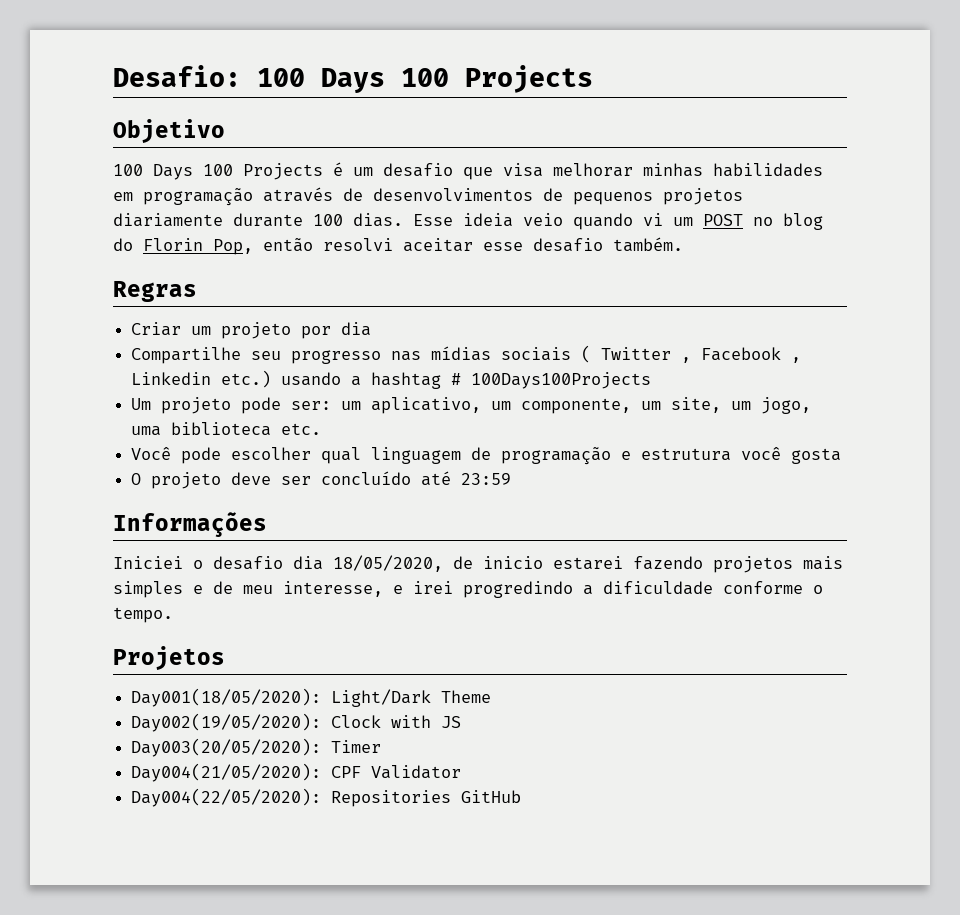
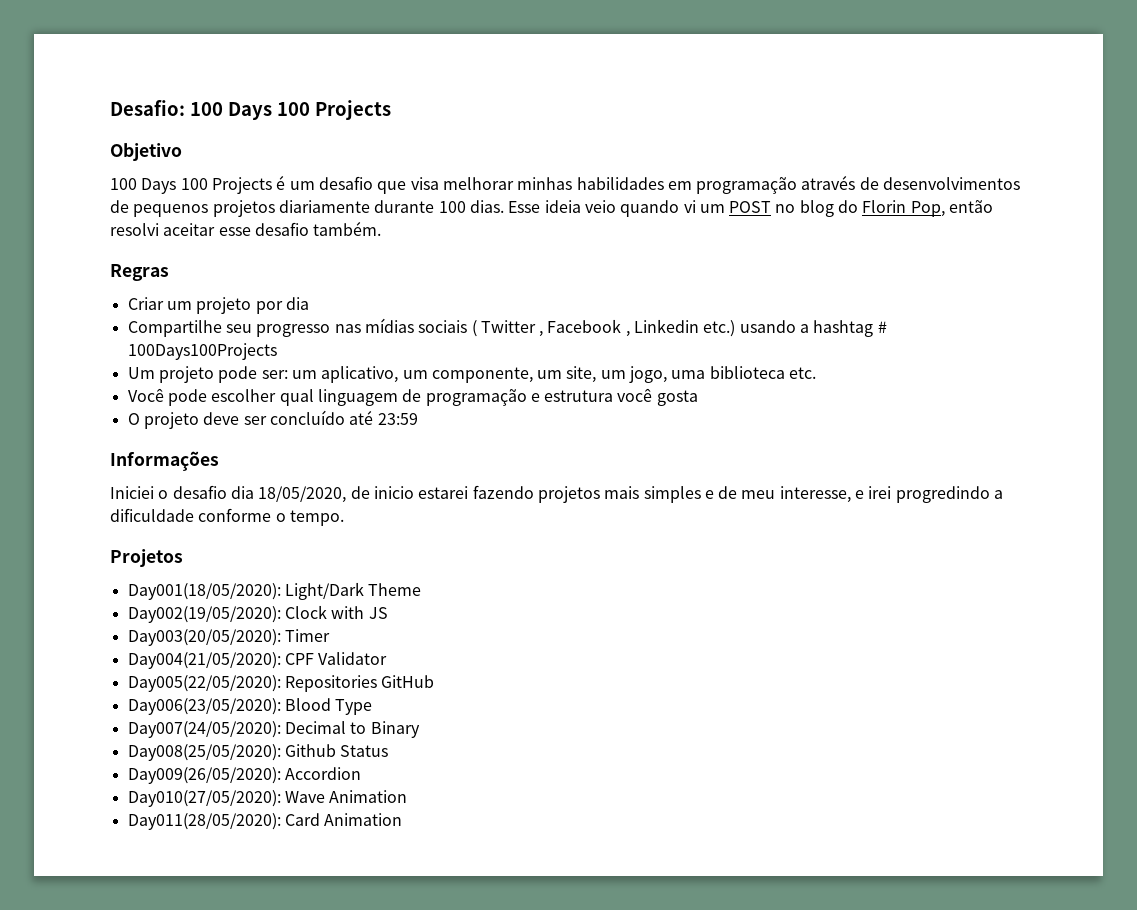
[131,788,322,807] Day004(22/05/2020): -> [127,675,281,692] Day005(22/05/2020):
(522, 796) none -> [127,698,373,715] [127,721,420,738] [127,744,389,761] [127,767,361,784] [127,790,408,807] [127,813,403,830] // Day006(23/05/2020): Blood Type // Day007(24/05/2020): Decimal to Binary // Day008(25/05/2020): Github Status // Day009(26/05/2020): Accordion // Day010(27/05/2020): Wave Animation // Day011(28/05/2020): Card Animation

